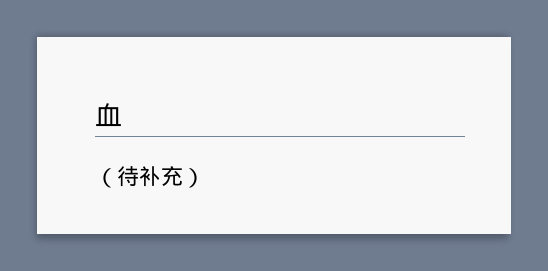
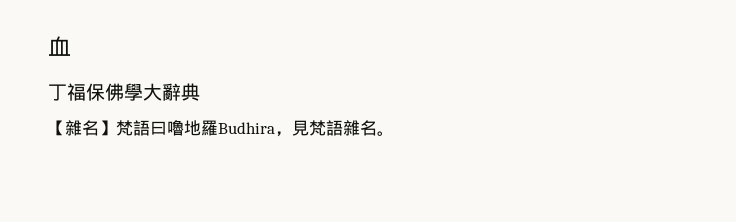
[95,166,205,188] （待补充） -> [48,83,200,101] [48,120,394,137] 丁福保佛學大辭典 // 【雜名】梵語曰嚕地羅Budhira，見梵語雜名。

